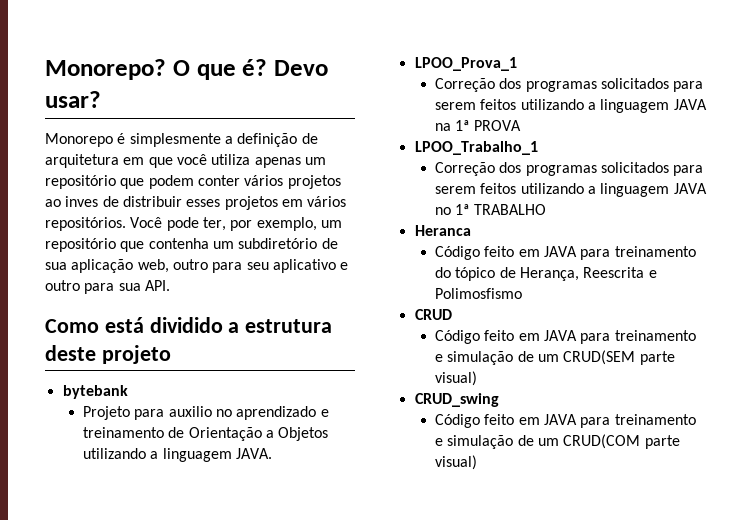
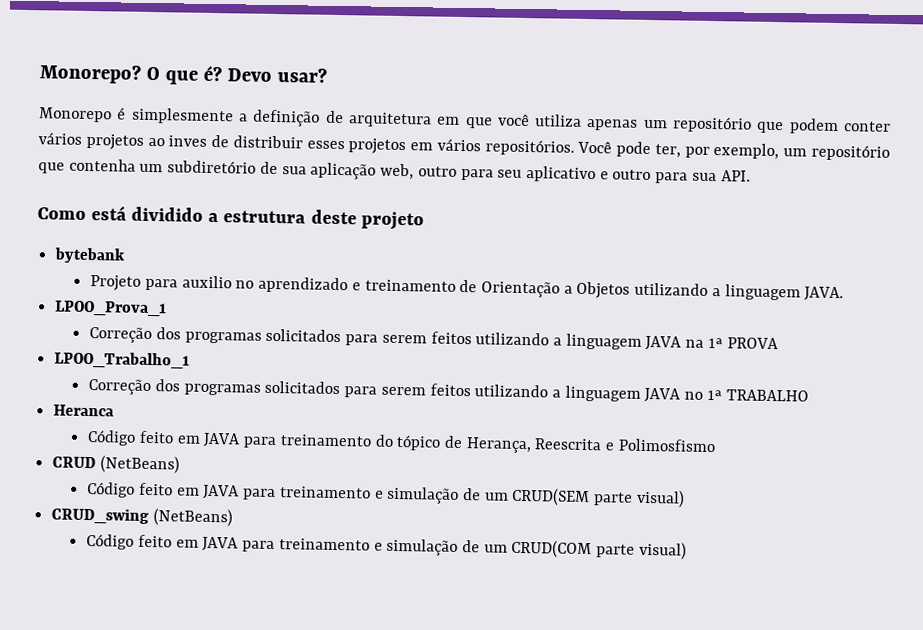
(452, 314) none -> [99,455,180,474] (NetBeans)
(499, 400) none -> [152,508,233,527] (NetBeans)

